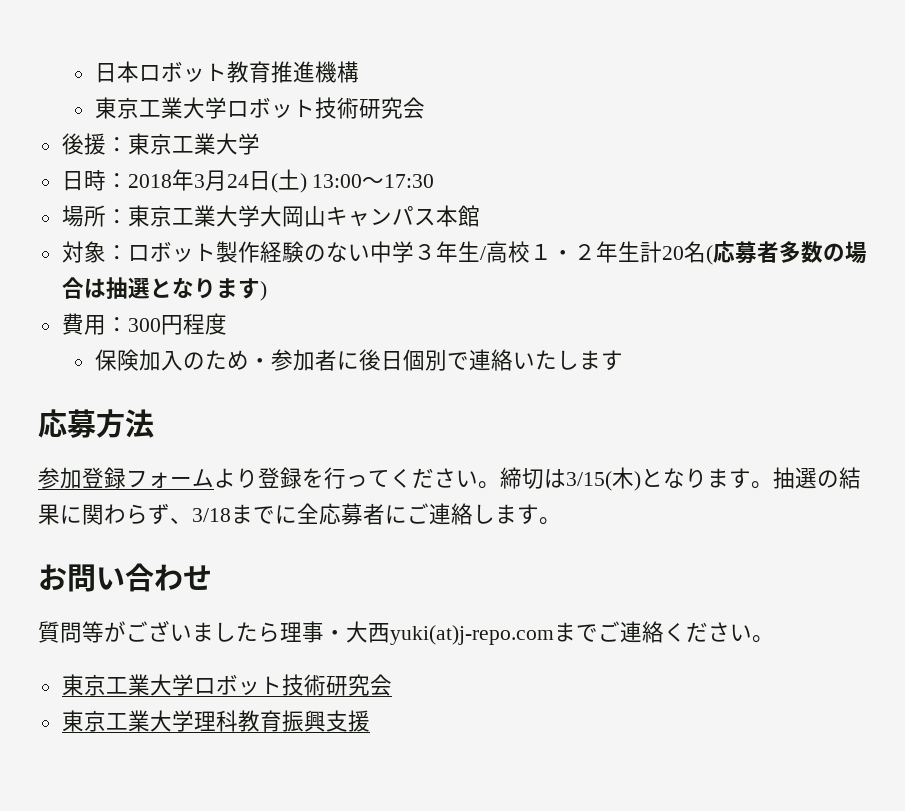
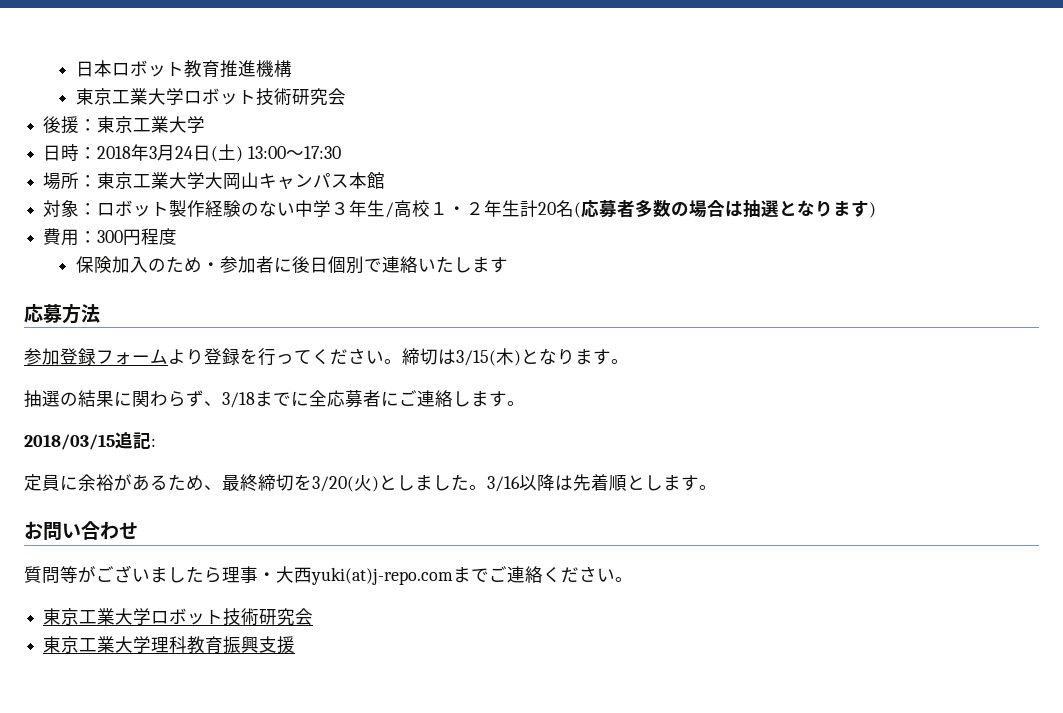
(773, 485) none -> (629, 361) //
(561, 521) none -> [24,432,156,450] [24,474,717,492] // 2018/03/15追記: // 定員に余裕があるため、最終締切を3/20(火)としました。3/16以降は先着順とします。

